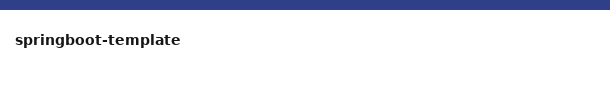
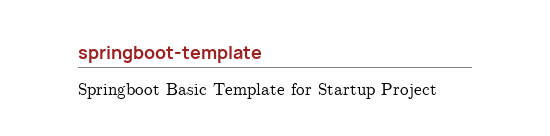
(181, 41) none -> [78,83,437,99] // Springboot Basic Template for Startup Project

